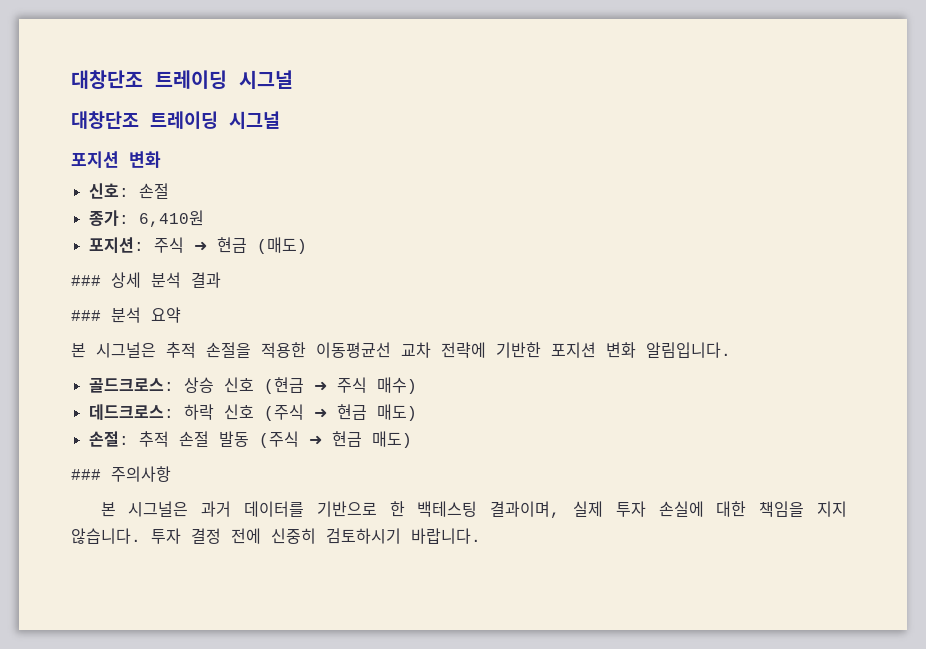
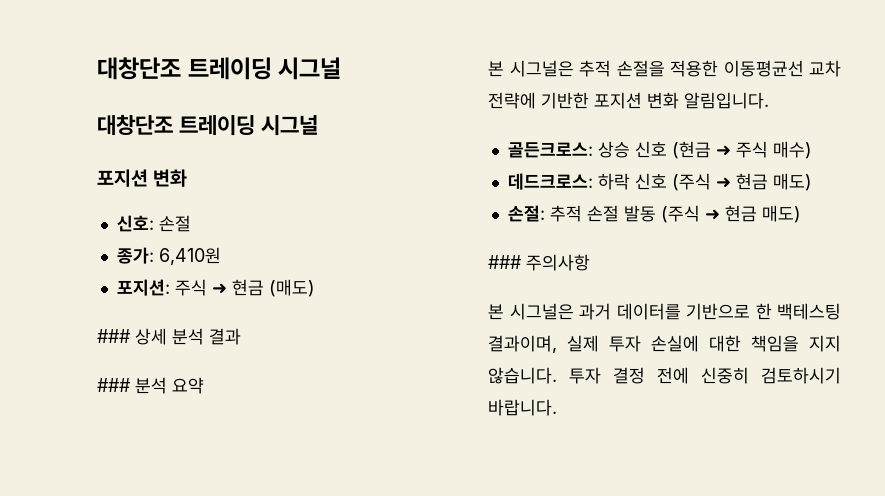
[88,378,174,393] 골드크로스: -> [507,142,593,158] 골든크로스:

